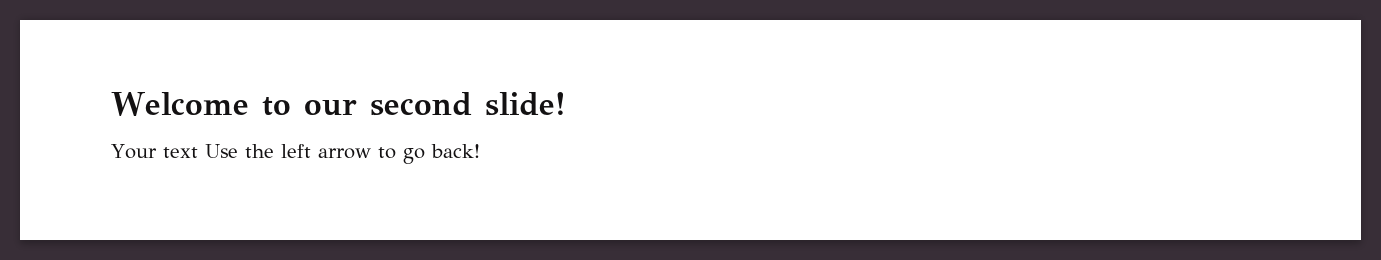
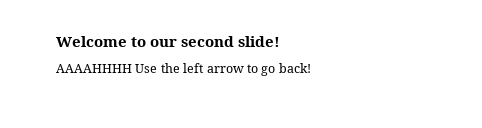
[111,144,198,159] Your text -> [56,64,132,73] AAAAHHHH

